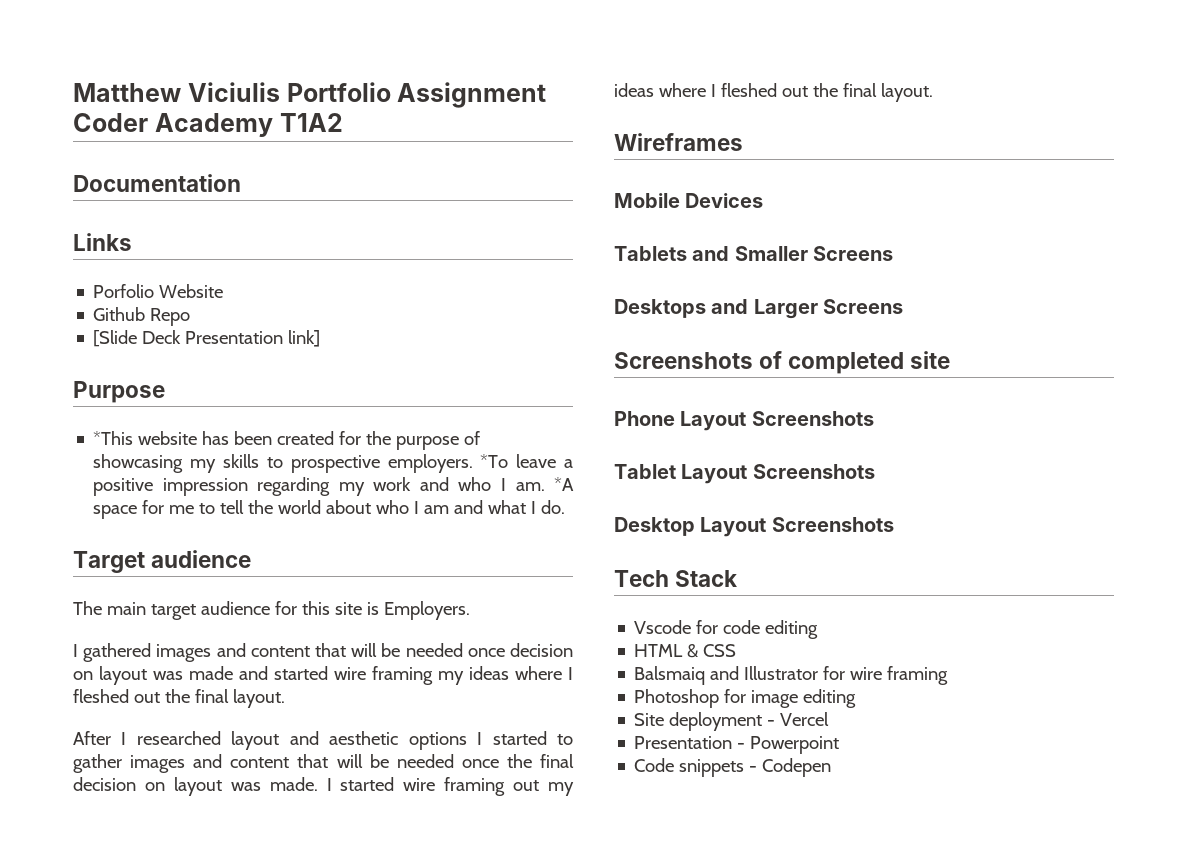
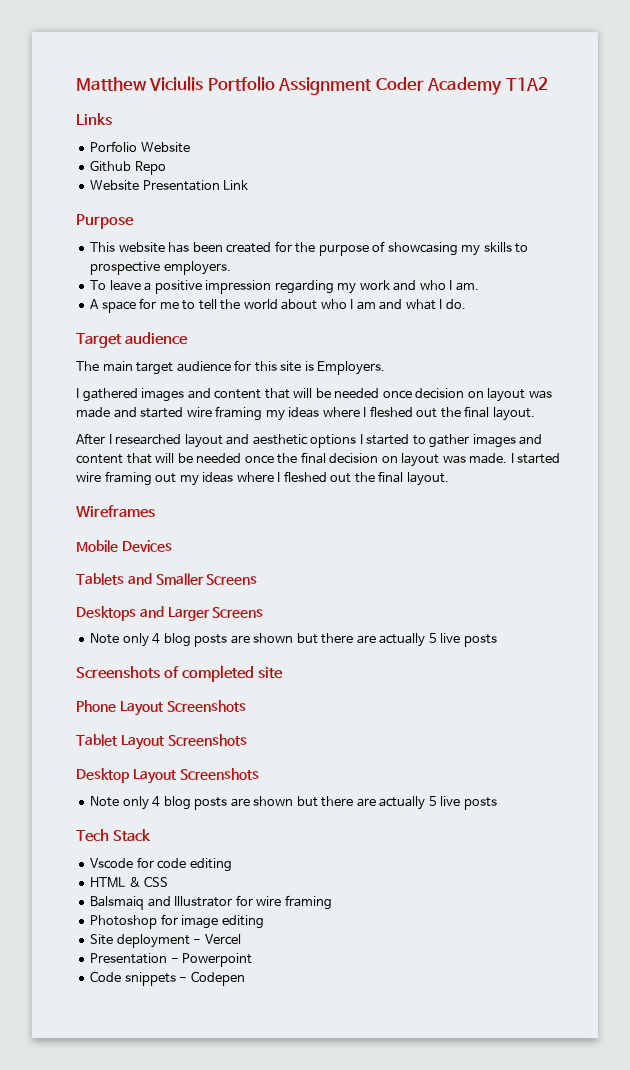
[73,174,241,192] // Documentation -> (548, 84) none
[93,330,321,347] [Slide Deck Presentation link] -> [90,180,249,191] Website Presentation Link
[93,431,134,445] *This -> [90,242,116,252] This
[480,454,509,468] *To -> [90,280,107,290] // To
[554,477,575,491] *A -> [90,299,100,309] // A
(904, 306) none -> [90,633,497,647] // Note only 4 blog posts are shown but there are actually 5 live posts
(894, 524) none -> [90,796,497,810] // Note only 4 blog posts are shown but there are actually 5 live posts

